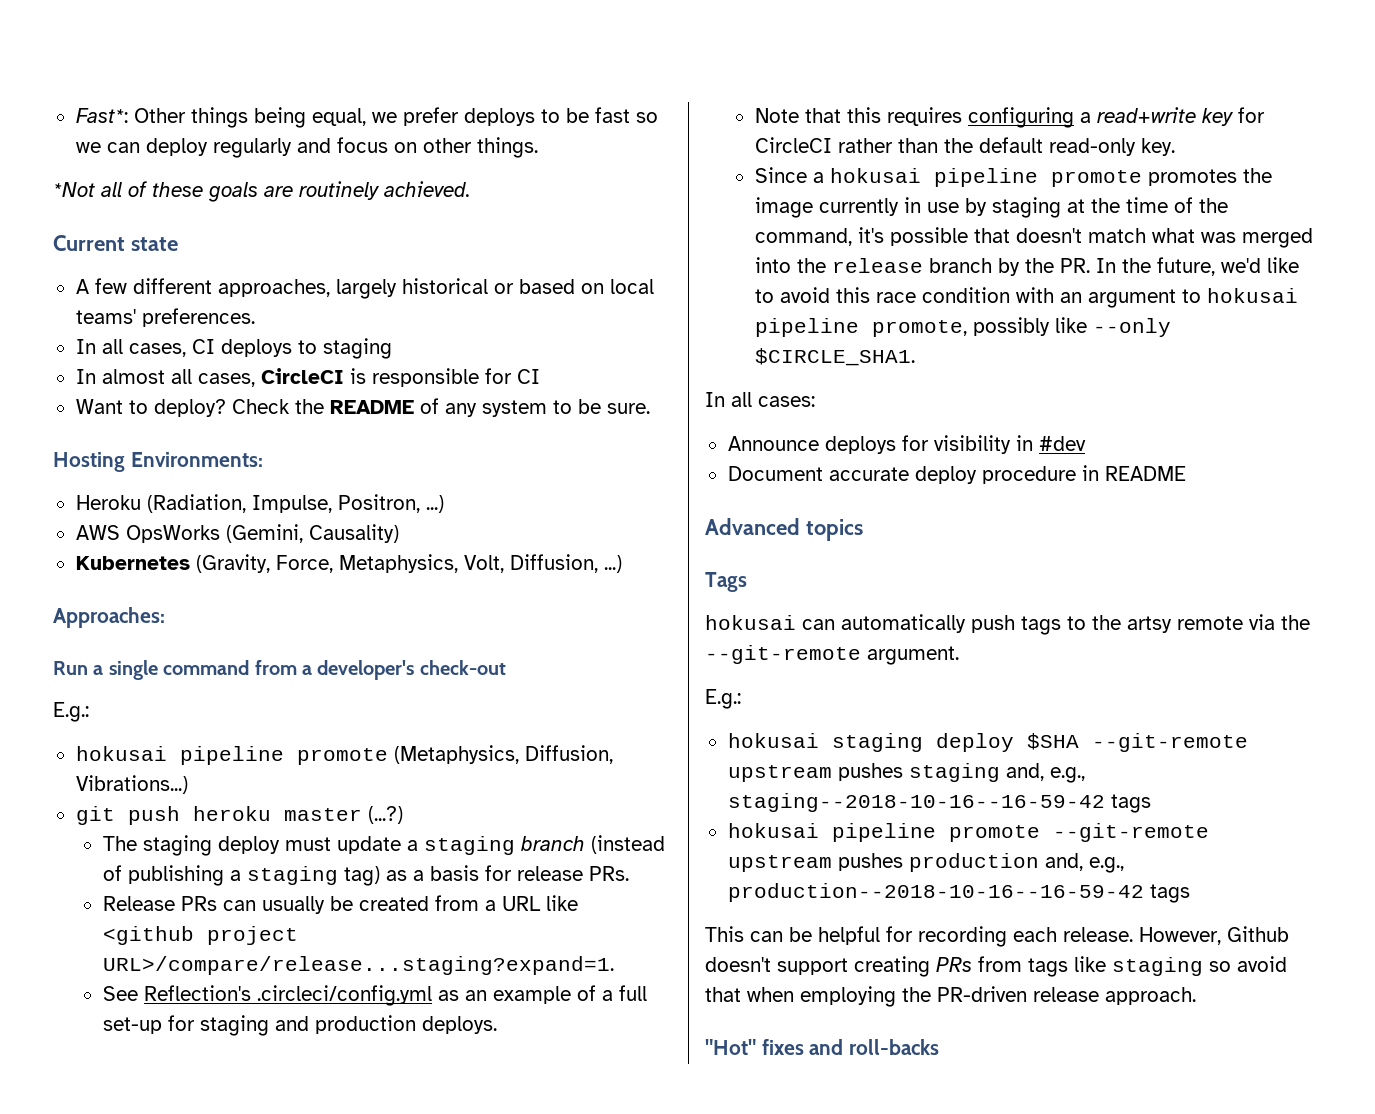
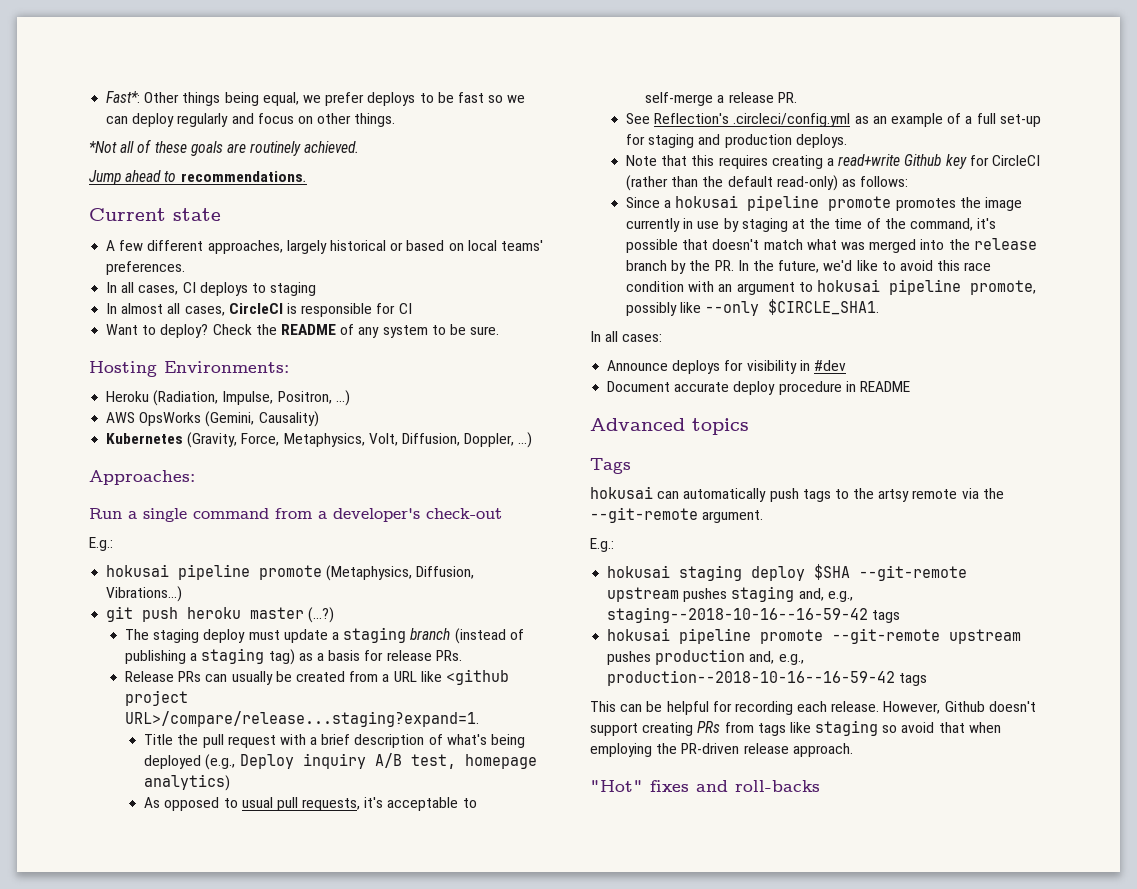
(470, 189) none -> [89,170,307,185] // Jump ahead to recommendations.
(598, 563) none -> [464,433,515,447] Doppler,
(614, 965) none -> [144,734,525,748] [144,753,537,770] [144,774,231,791] [144,797,477,811] [645,92,797,106] // Title the pull request with a brief description of what's being deployed (e.g., Deploy inquiry A/B test, homepage analytics) // As opposed to usual pull requests, it's acceptable to self-merge a release PR.
[967,107,1074,128] configuring -> [771,155,823,169] creating
(1196, 115) none -> [904,154,942,166] Github
[837,138,893,153] rather -> [626,175,669,191] (rather
[1048,138,1175,156] read-only key. -> [776,175,909,191] read-only) as follows:

